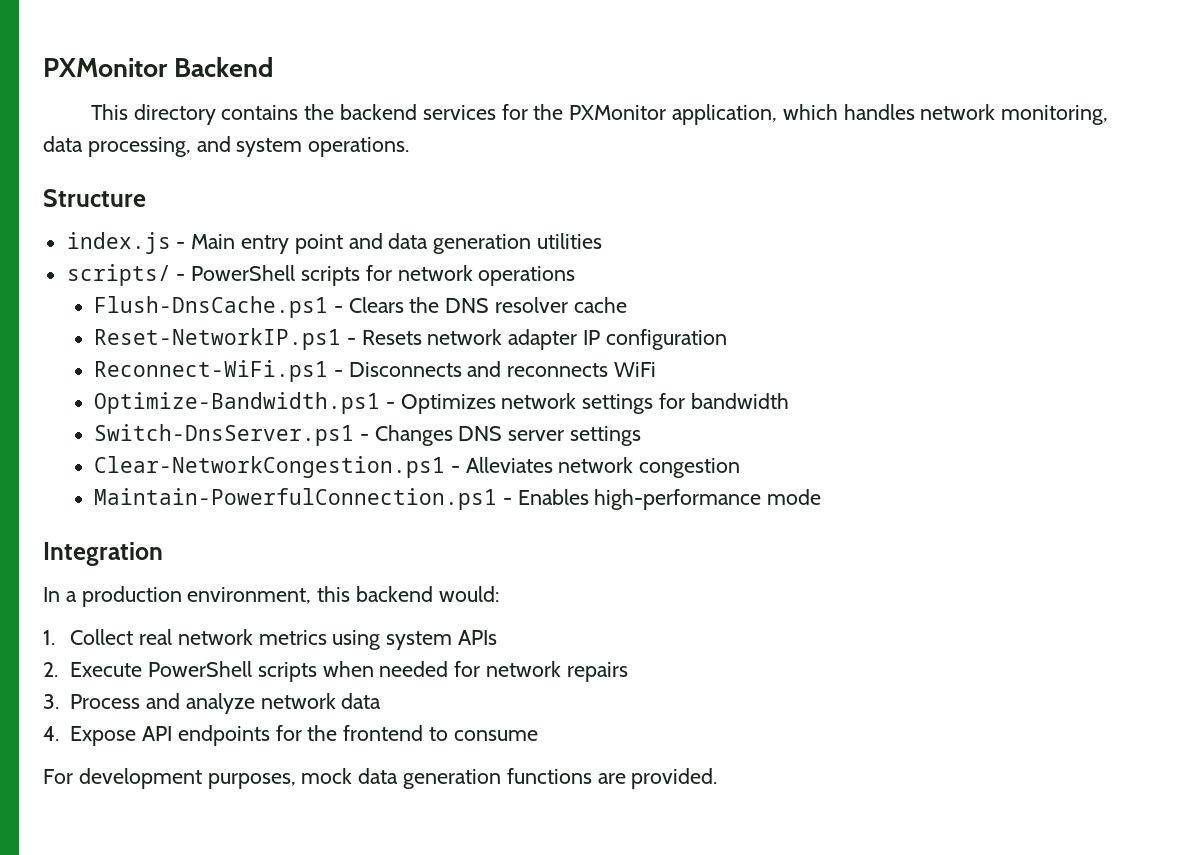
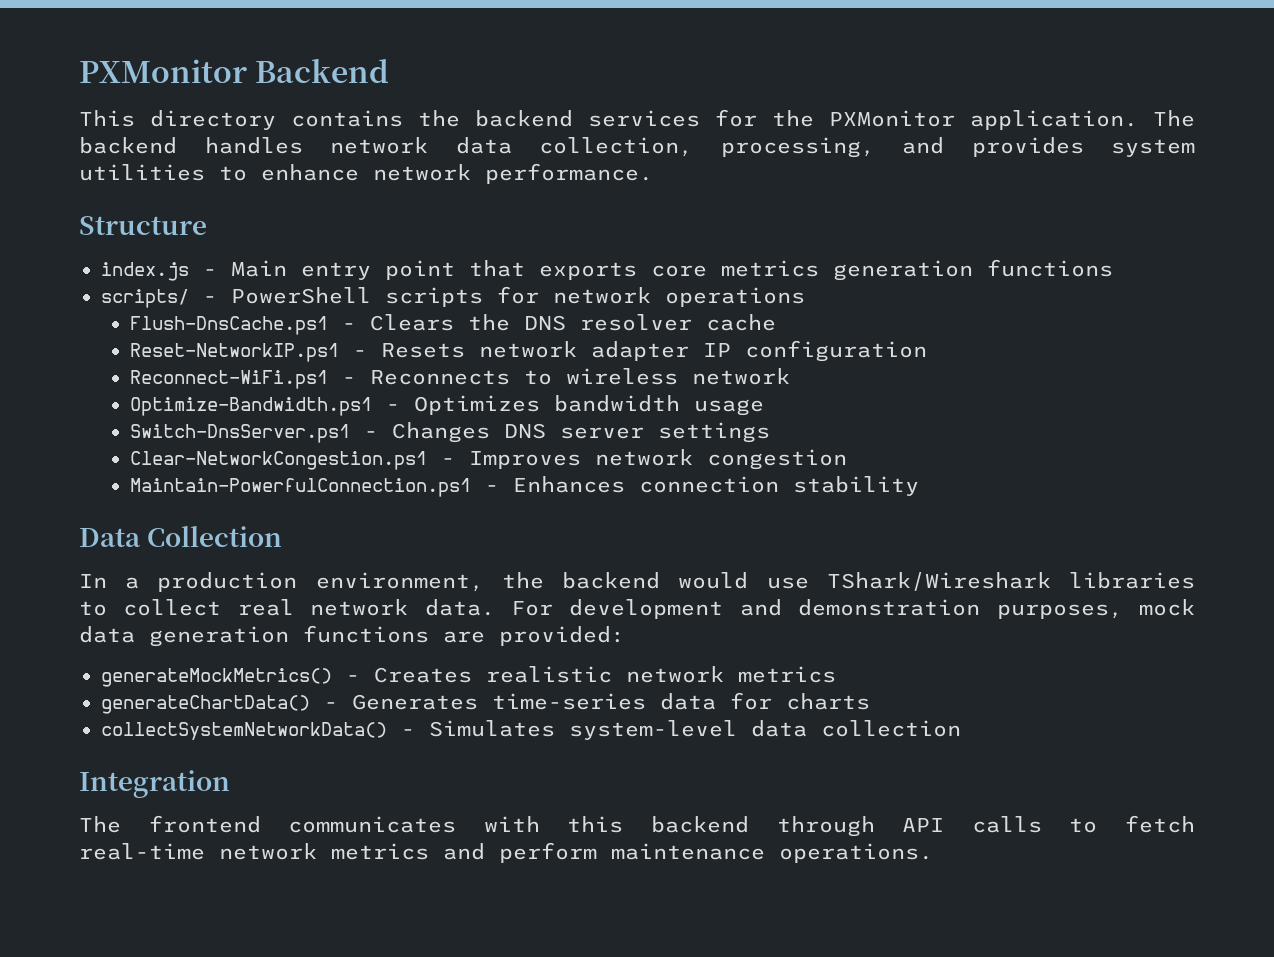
[671,104,1109,125] [43,136,410,157] application, which handles network monitoring, data processing, and system operations. -> [970,110,1195,130] [79,137,1195,158] [79,163,653,184] application. The backend handles network data collection, processing, and provides system utilities to enhance network performance.
[348,233,603,254] and data generation utilities -> [469,259,1113,281] that exports core metrics generation functions
[348,361,656,377] Disconnects and reconnects WiFi -> [369,368,790,385] Reconnects to wireless network
[501,393,685,414] network settings for -> (540, 405) none
(789, 401) none -> [693,399,764,416] usage
[465,457,553,473] Alleviates -> [468,451,581,469] Improves
[517,489,822,510] [43,542,163,566] Enables high-performance mode // Integration -> [512,476,919,496] [79,526,283,547] Enhances connection stability // Data Collection
[317,586,499,602] [43,629,498,650] [43,661,628,682] [43,693,382,714] [43,725,538,746] [43,768,202,789] this backend would: // 1. Collect real network metrics using system APIs // 2. Execute PowerShell scripts when needed for network repairs // 3. Process and analyze network data // 4. Expose API endpoints for the frontend to consume // For development -> [501,572,1195,591] [79,599,981,619] the backend would use TShark/Wireshark libraries to collect real network data. For development and demonstration
[631,768,718,789] provided. -> [499,626,625,646] [101,666,836,687] [101,692,870,714] [101,720,961,740] [79,770,230,798] [79,815,1196,837] [79,842,933,863] provided: // generateMockMetrics() - Creates realistic network metrics // generateChartData() - Generates time-series data for charts // collectSystemNetworkData() - Simulates system-level data collection // Integration // The frontend communicates with this backend through API calls to fetch real-time network metrics and perform maintenance operations.

